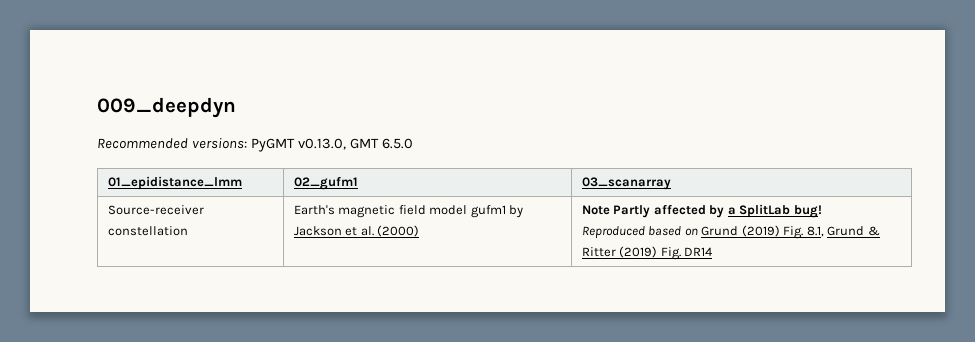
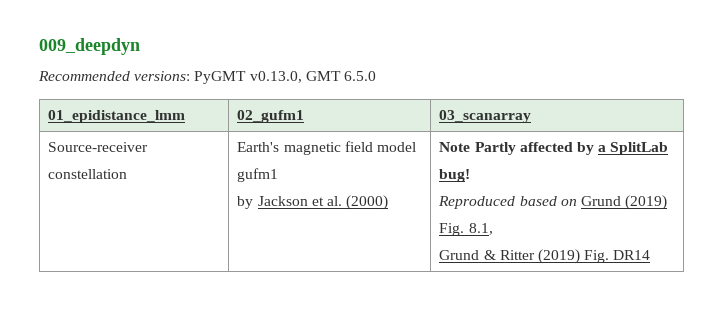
(506, 211) none -> (279, 175) //
(824, 231) none -> (493, 229) //

